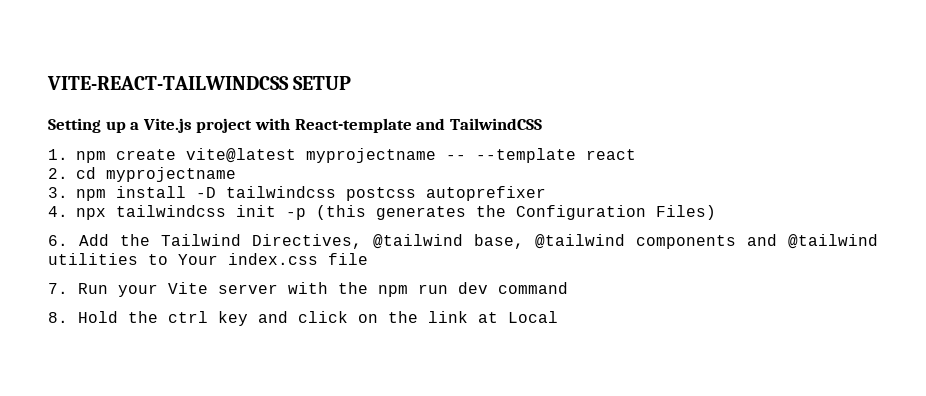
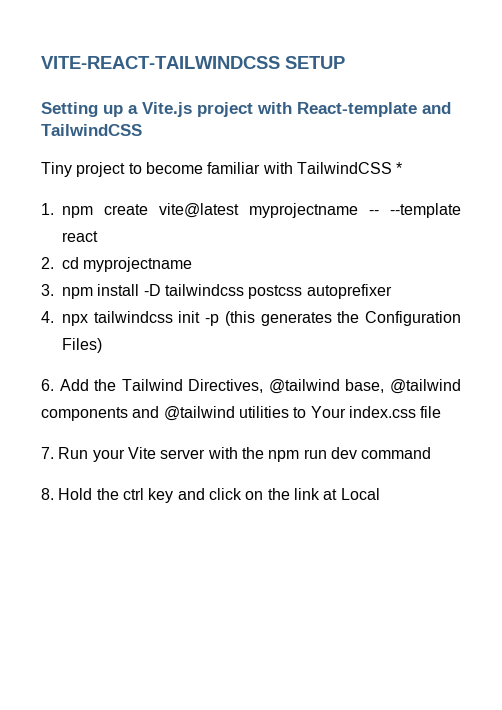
(542, 124) none -> [41,162,403,177] // Tiny project to become familiar with TailwindCSS *

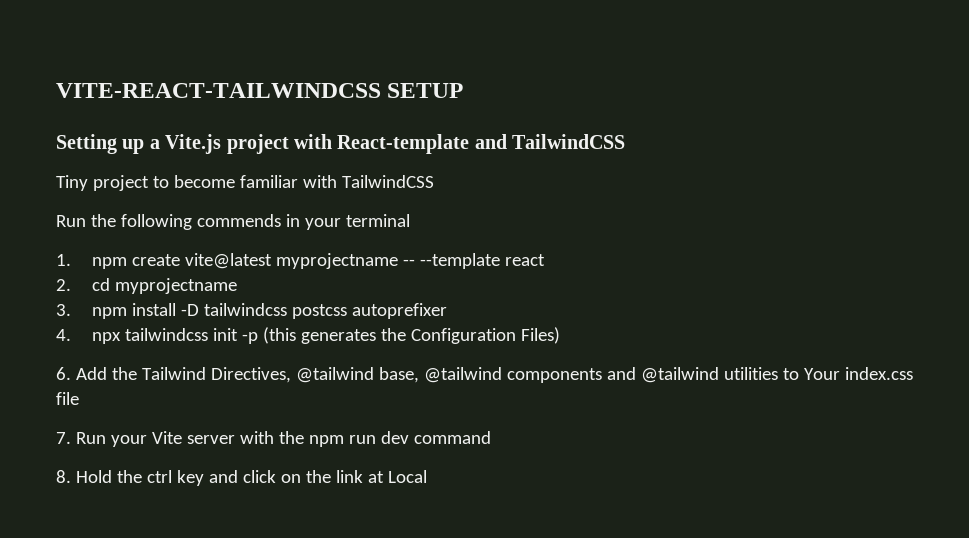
[396,162,403,174] * -> [56,214,410,230] // Run the following commends in your terminal

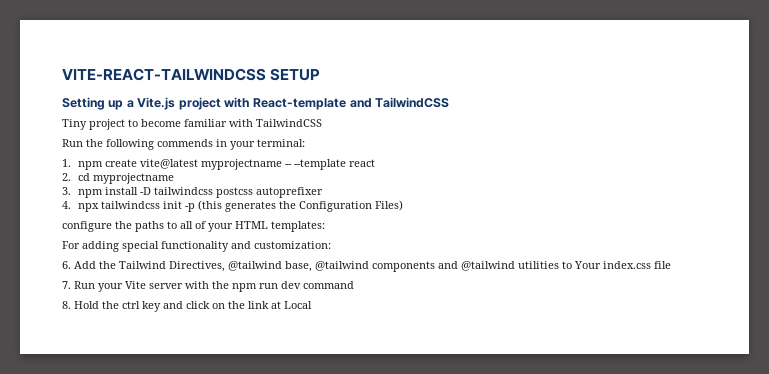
[345,214,410,227] terminal -> [257,139,305,147] terminal:
(561, 335) none -> [62,221,325,232] [62,241,331,252] // configure the paths to all of your HTML templates: // For adding special functionality and customization:

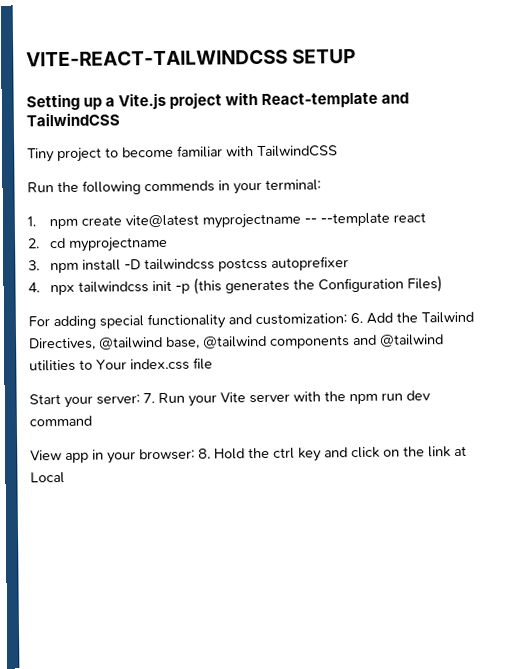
[62,221,325,232] // configure the paths to all of your HTML templates: -> (443, 284) none
(331, 245) // -> (347, 319) none
(671, 265) none -> [29,394,140,408] Start your server:
(354, 285) none -> [30,448,195,464] View app in your browser:

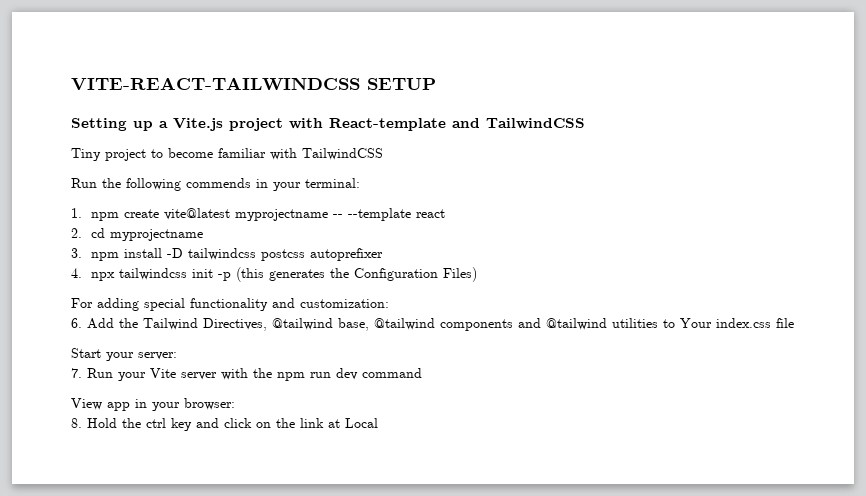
(347, 319) none -> (389, 303) //
(140, 399) none -> (177, 356) //
(195, 454) none -> (235, 404) //

